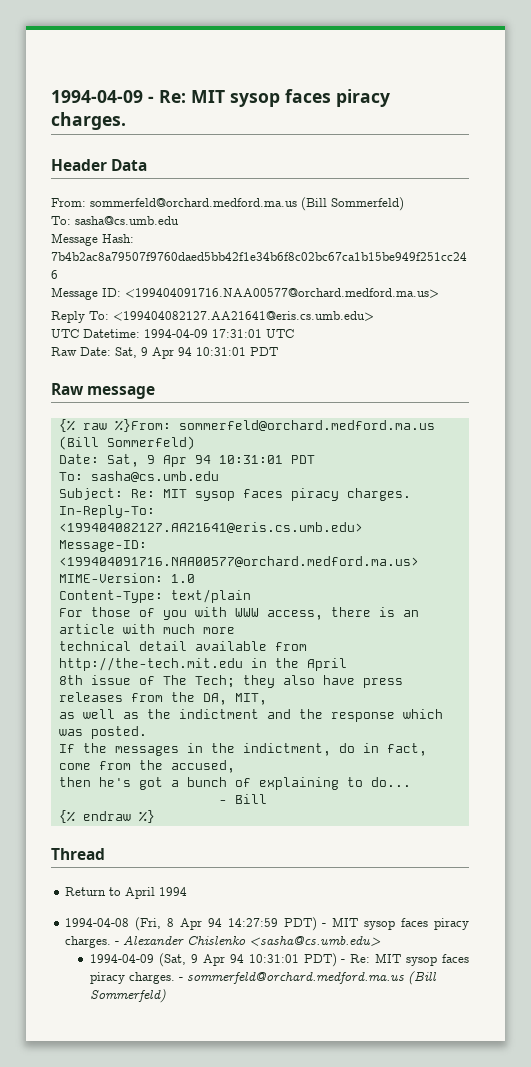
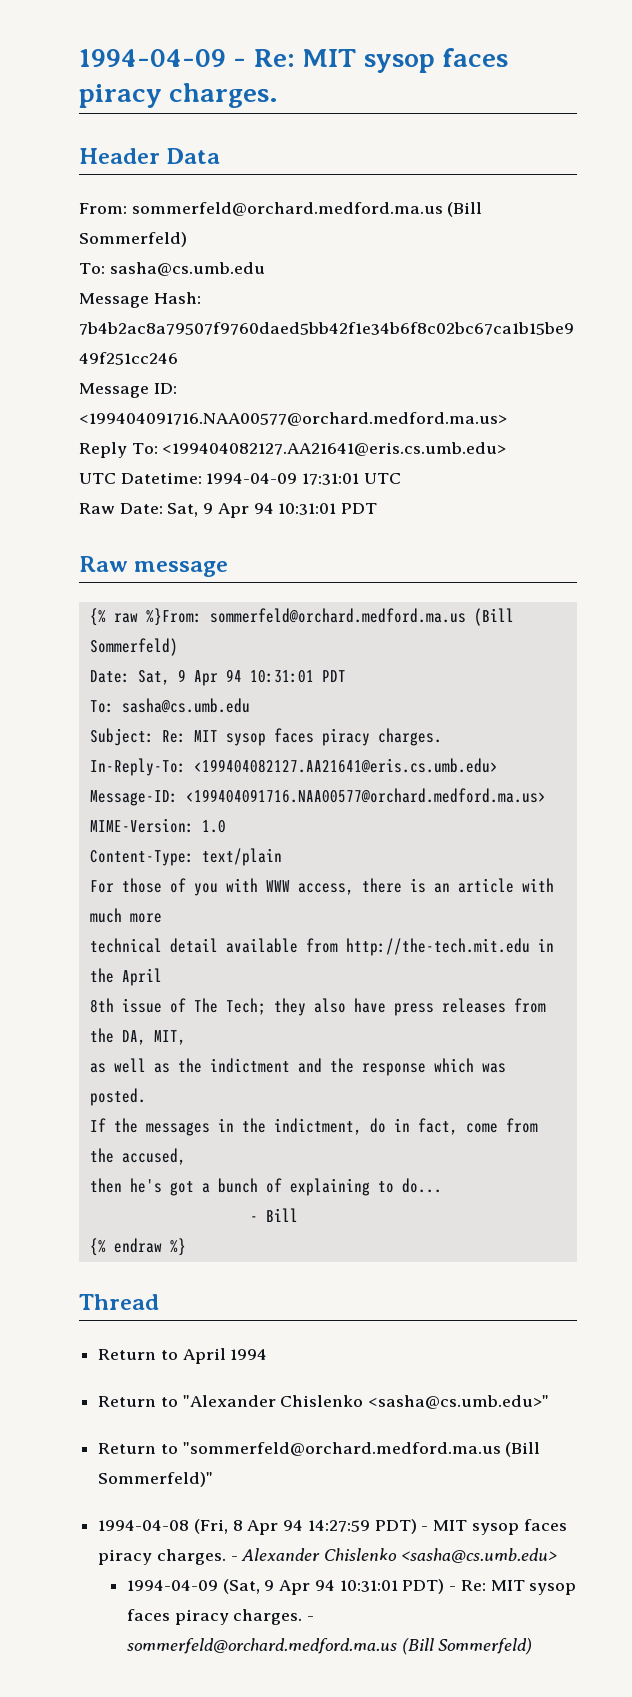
(188, 891) none -> [98,1395,550,1409] [98,1442,541,1457] [98,1472,214,1487] // Return to "Alexander Chislenko <sasha@cs.umb.edu>" // Return to "sommerfeld@orchard.medford.ma.us (Bill Sommerfeld)"

